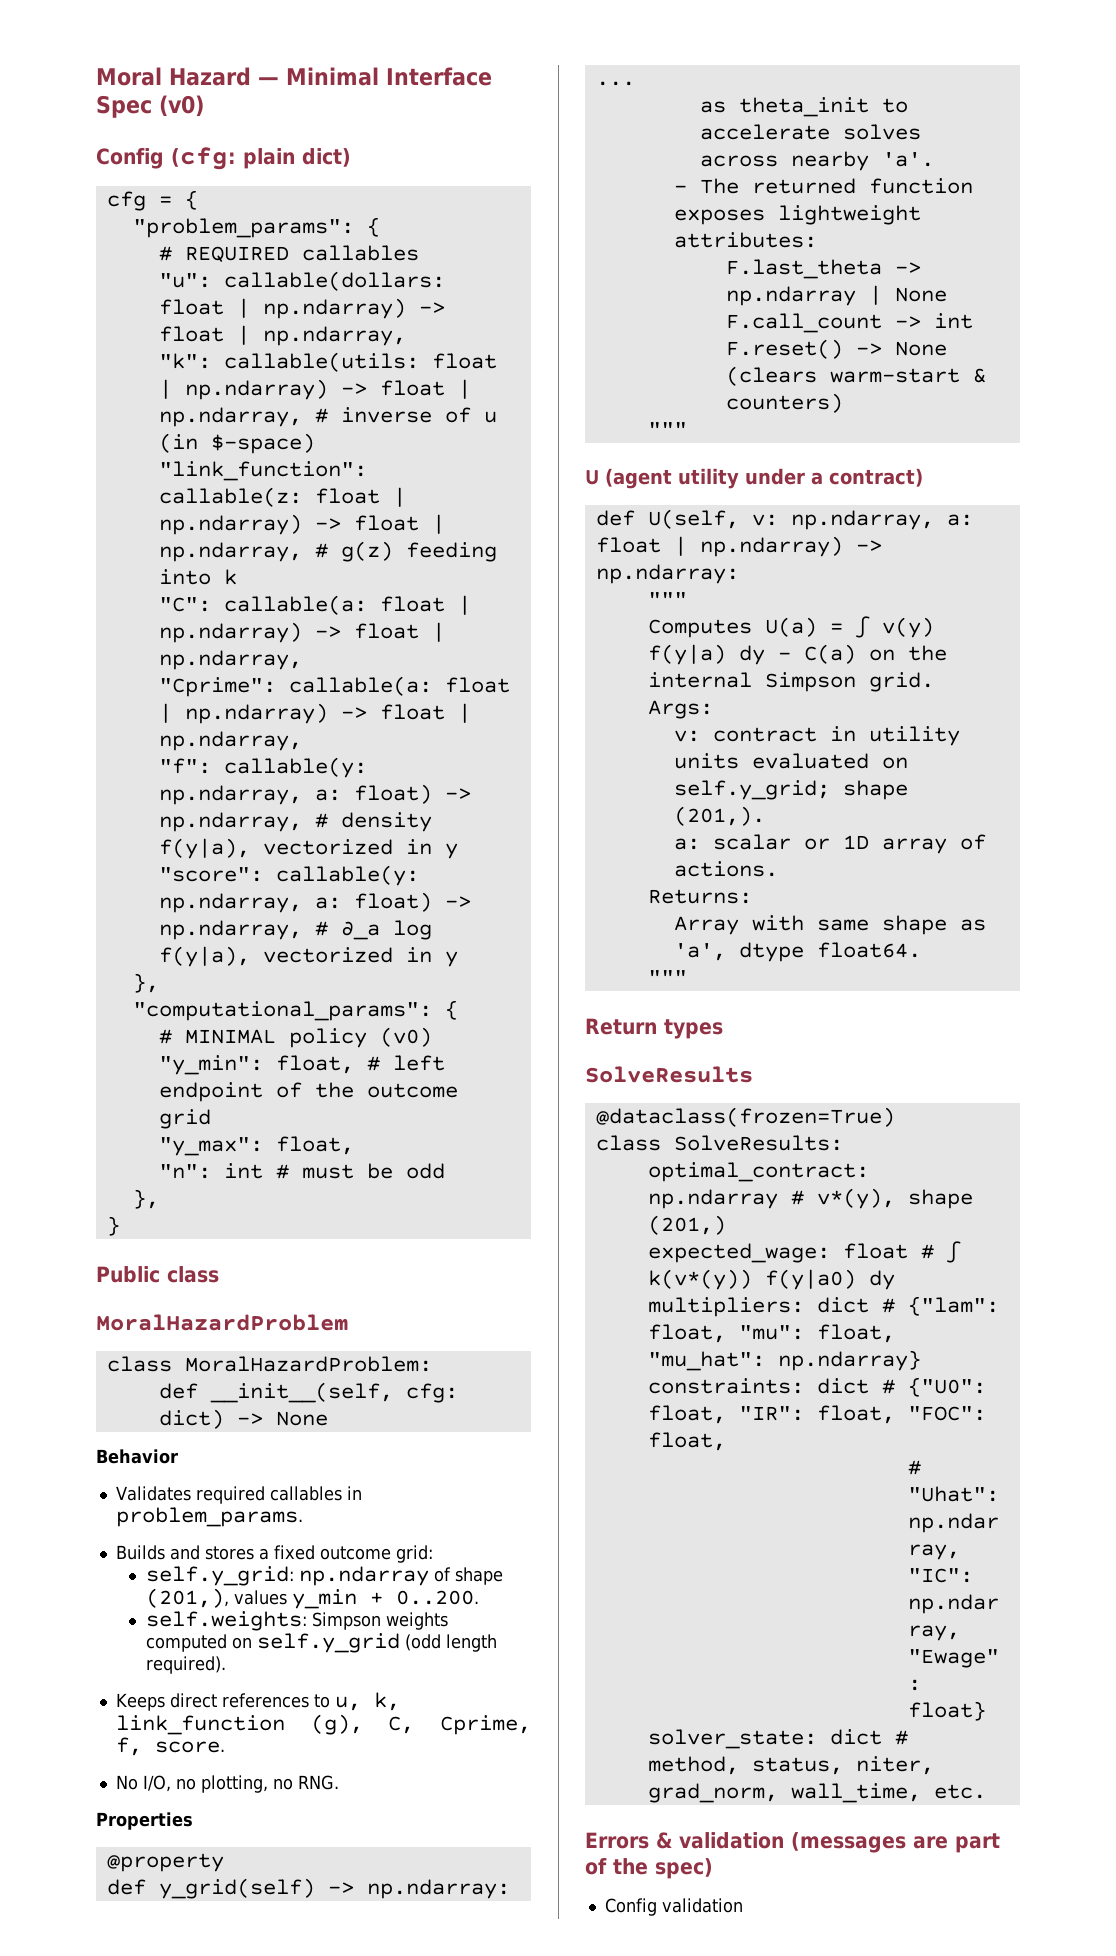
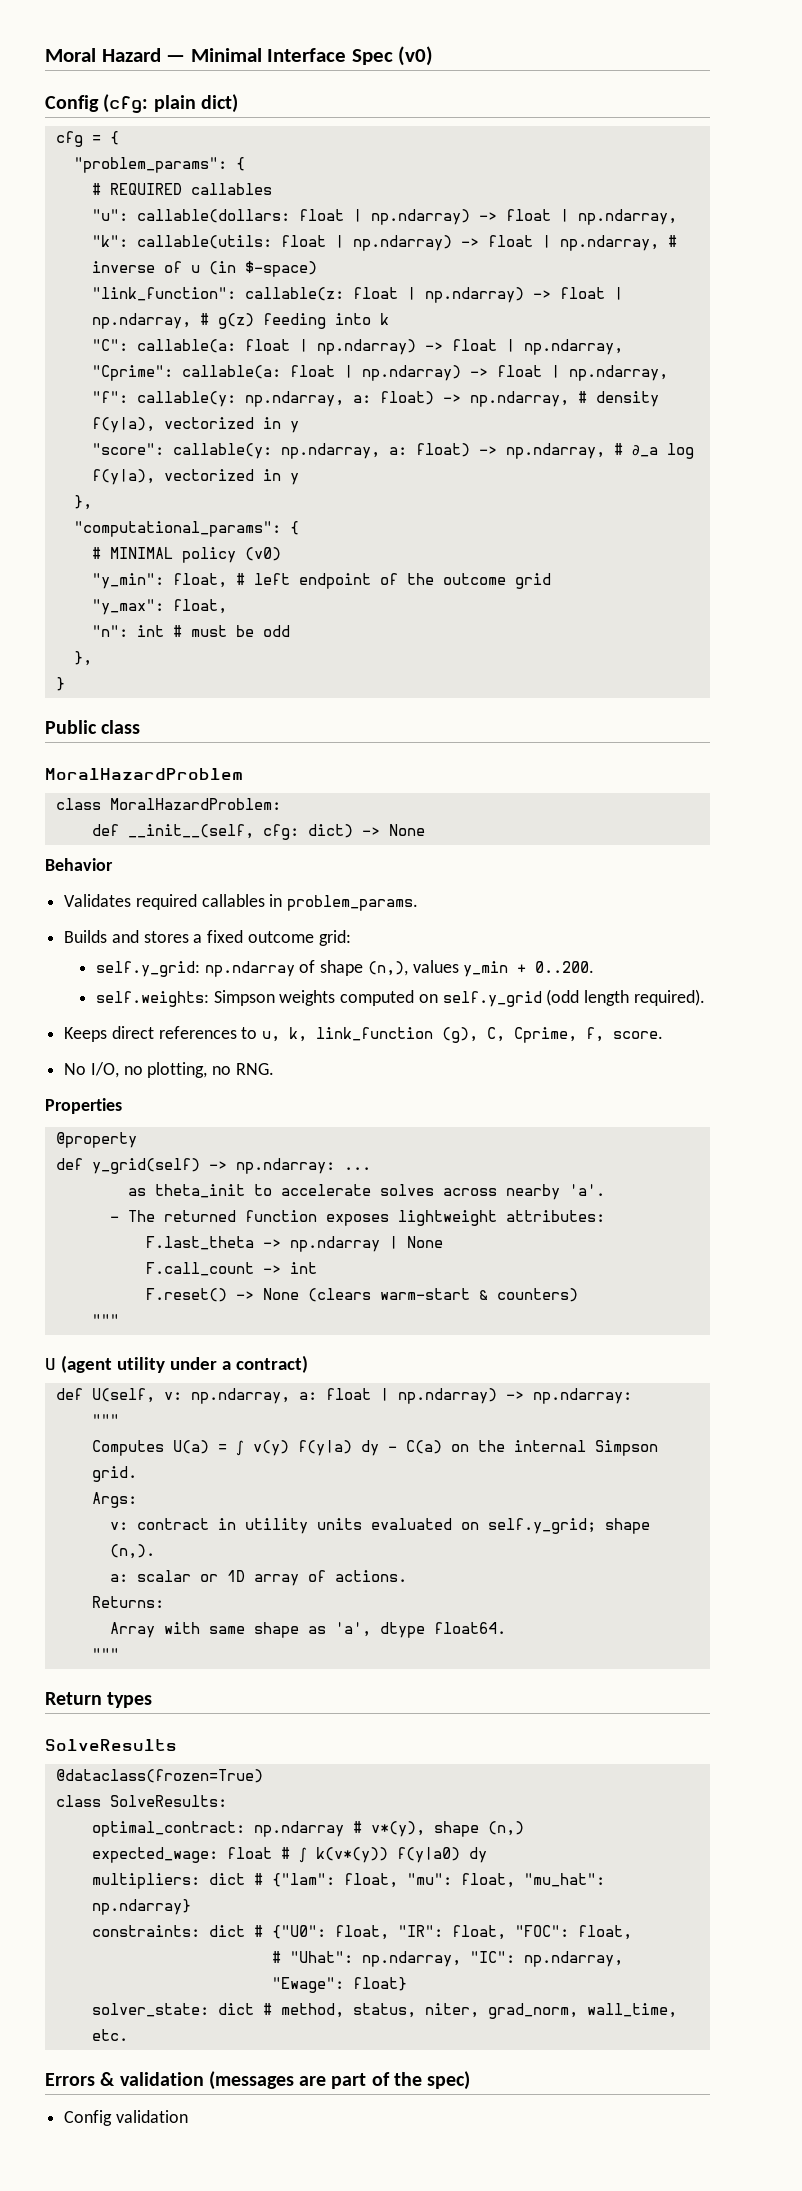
[145,1588,229,1608] (201,), -> [367,961,408,976] (n,),
[673,806,765,826] (201,). -> [109,1544,155,1559] (n,).
[647,1215,726,1235] (201,) -> [487,1821,524,1836] (n,)

